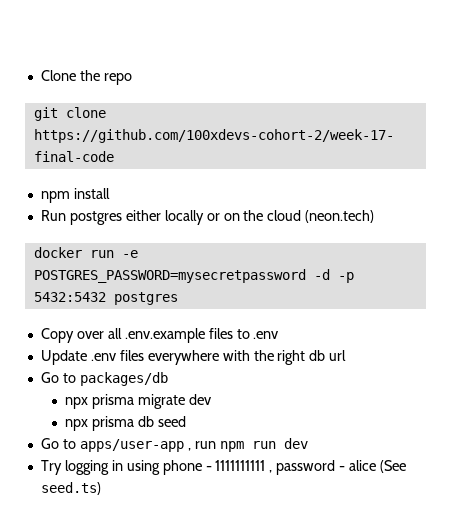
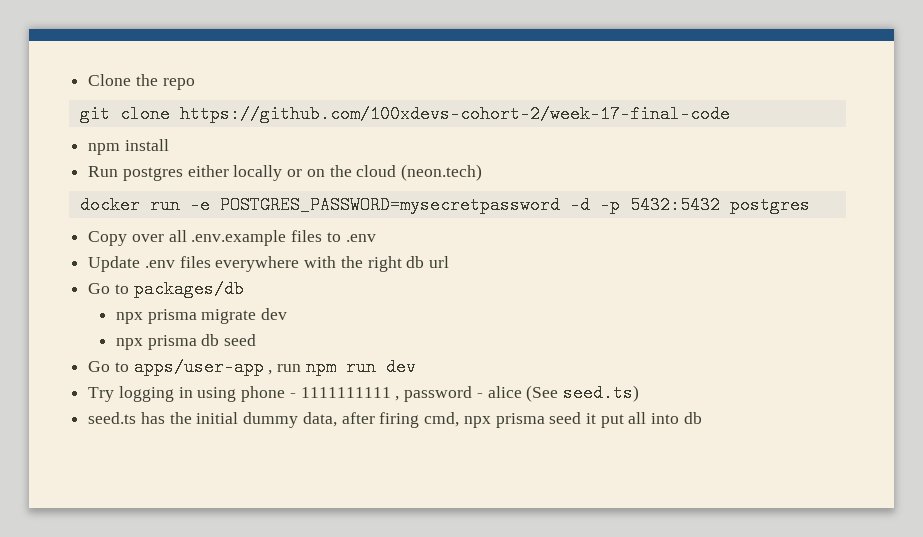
(101, 488) none -> [88,412,702,428] // seed.ts has the initial dummy data, after firing cmd, npx prisma seed it put all into db

